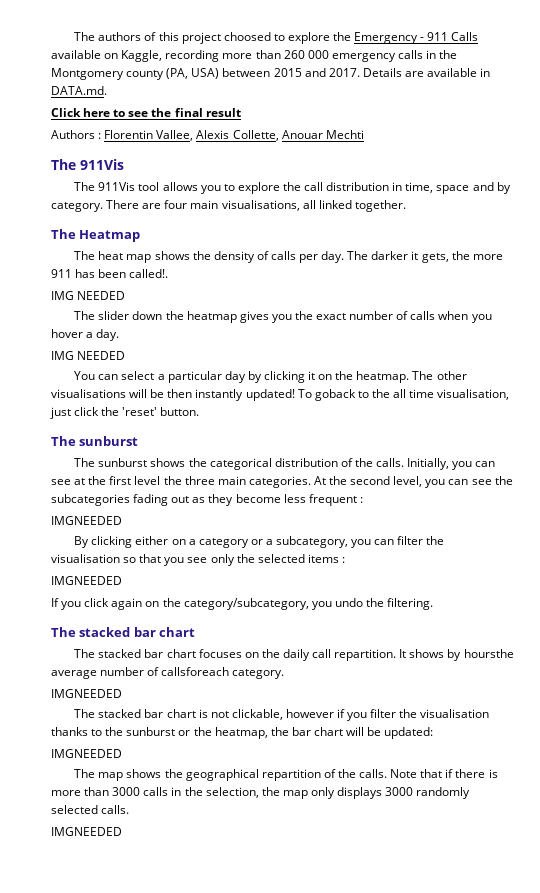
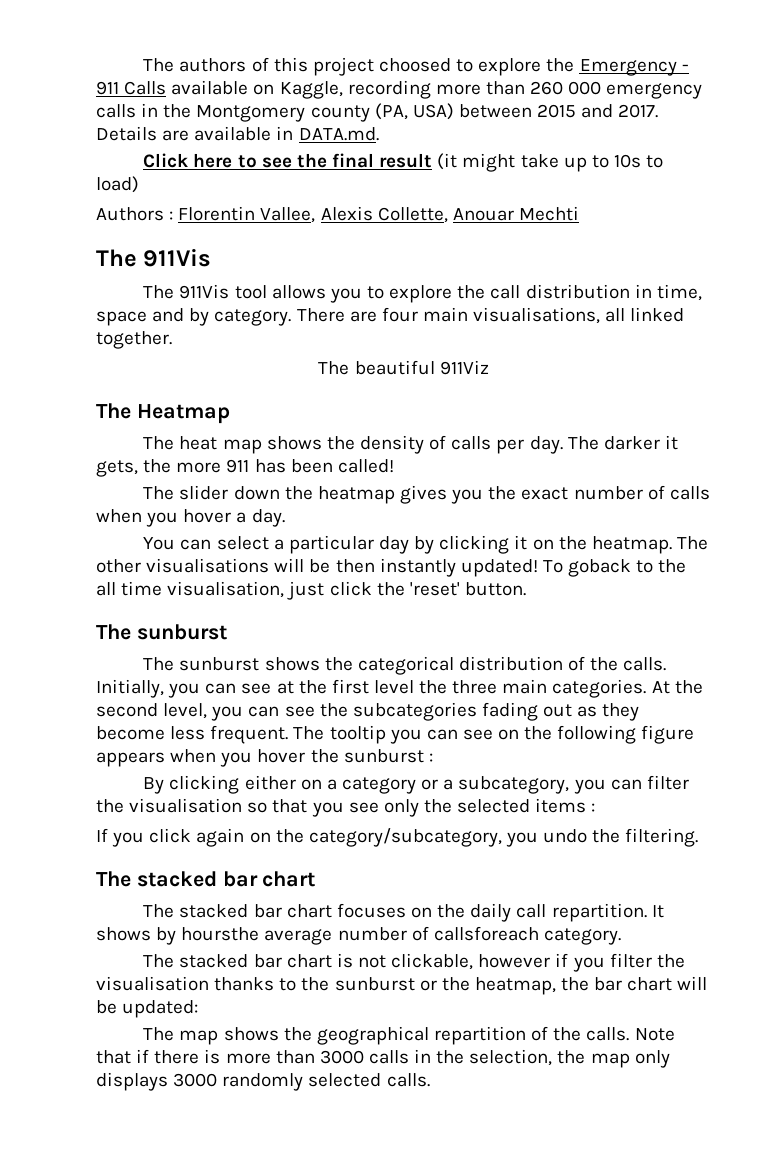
(241, 112) none -> [437,153,664,172] [96,176,139,193] (it might take up to 10s to load)
(406, 206) none -> [318,360,489,375] // The beautiful 911Viz
[129,269,169,278] [51,291,126,300] called!. // IMG NEEDED -> [337,459,394,473] called!
[51,351,126,360] // IMG NEEDED -> (285, 518) none
[308,494,363,506] [51,516,122,525] frequent : // IMGNEEDED -> [210,725,695,744] [96,749,433,767] frequent. The tooltip you can see on the following figure appears when you hover the sunburst :
[51,576,122,585] // IMGNEEDED -> (596, 807) none
[51,689,122,698] // IMGNEEDED -> (621, 936) none
[51,749,122,758] // IMGNEEDED -> (199, 1009) none
[51,827,122,836] // IMGNEEDED -> (430, 1080) none

